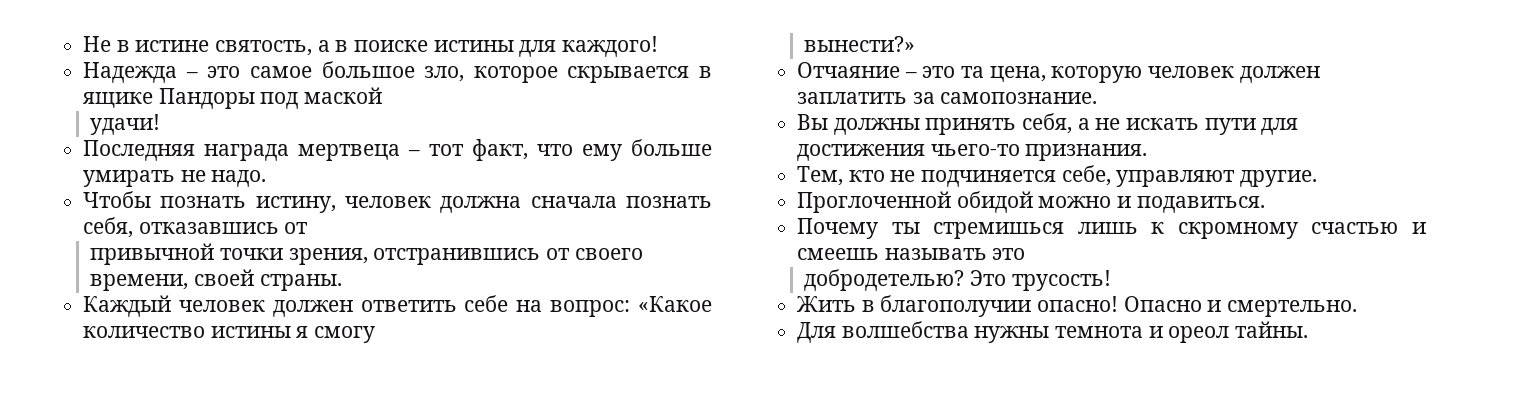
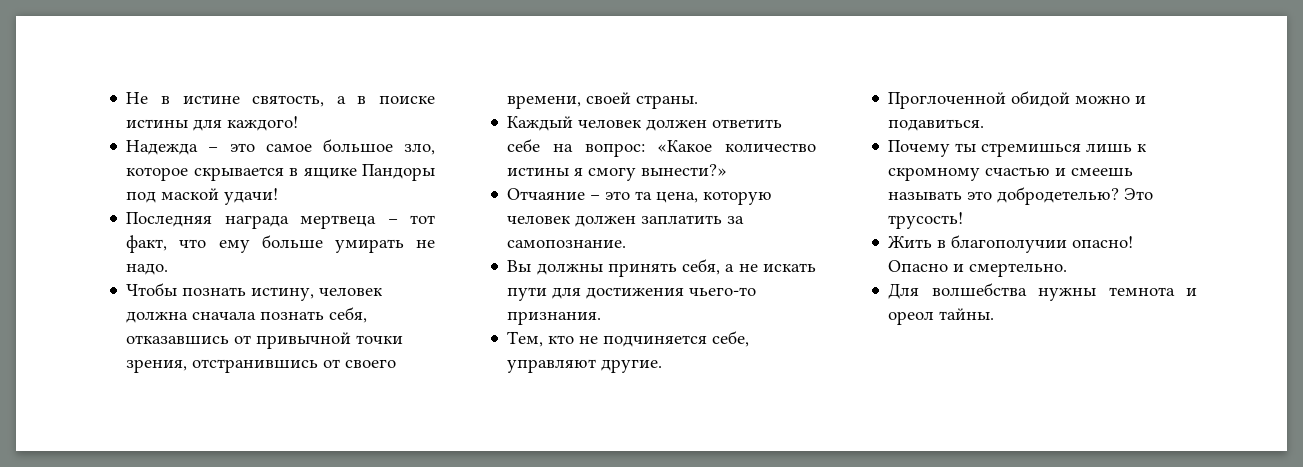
(383, 95) // -> (220, 194) none
(309, 228) // -> (252, 339) none
(376, 334) // -> (637, 174) none
(1026, 254) // -> (993, 195) none

